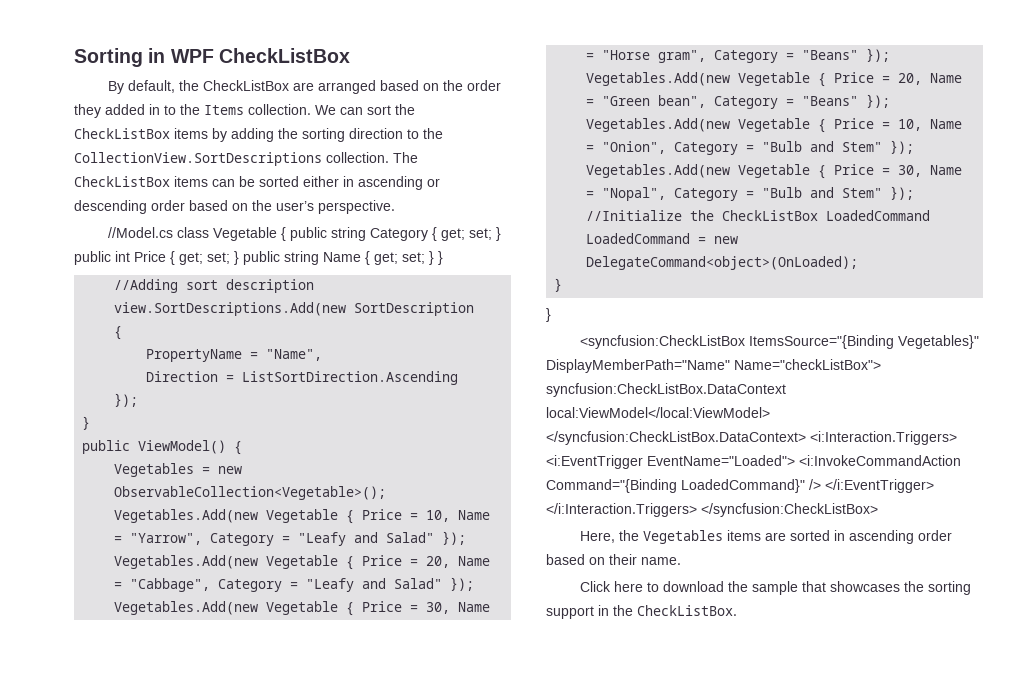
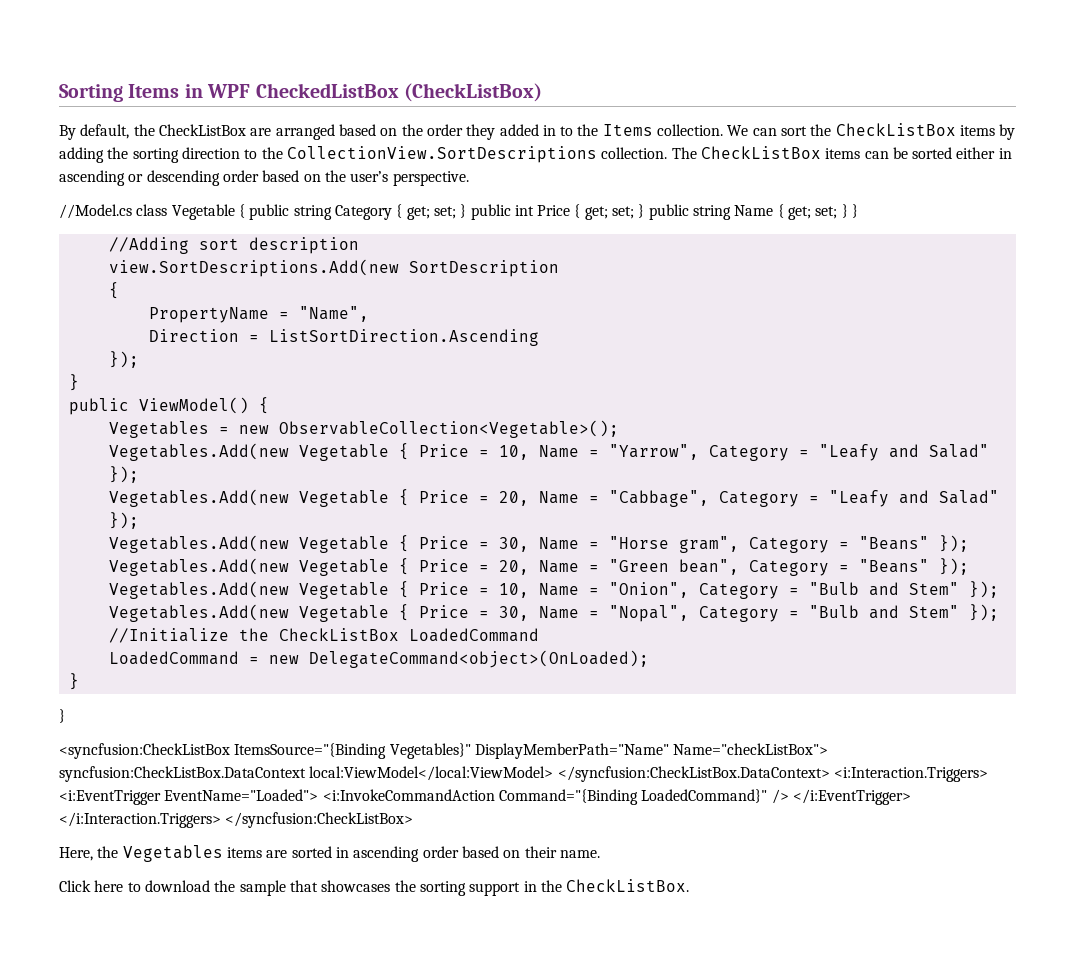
(143, 57) none -> [128,84,180,98] Items
[218,48,350,63] CheckListBox -> [255,83,542,102] CheckedListBox (CheckListBox)

